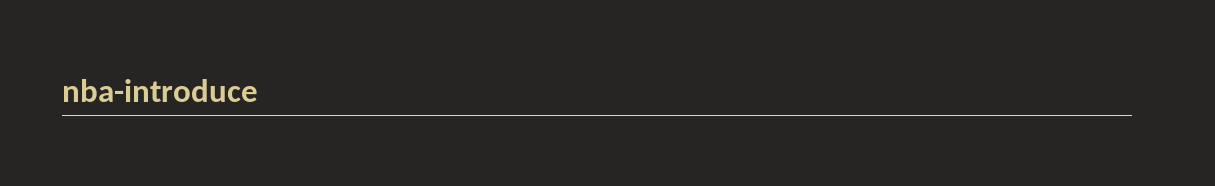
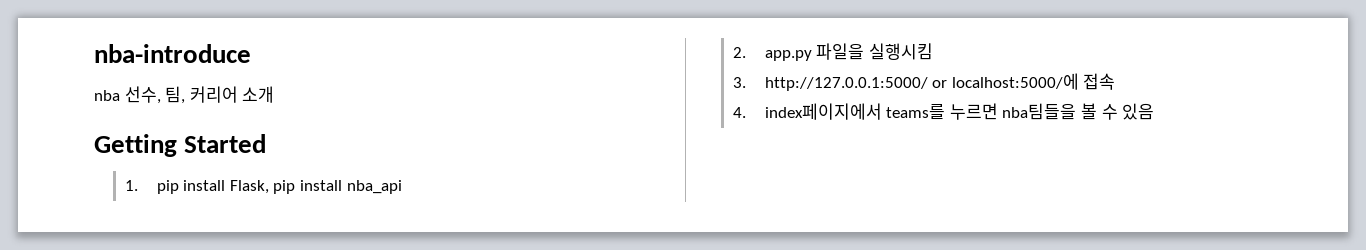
(258, 90) none -> [94,86,275,104] [94,134,267,157] [125,180,402,194] [733,43,933,61] [733,73,1116,91] [733,103,1155,120] // nba 선수, 팀, 커리어 소개 // Getting Started // 1. pip install Flask, pip install nba_api // 2. app.py 파일을 실행시킴 // 3. http://127.0.0.1:5000/ or localhost:5000/에 접속 // 4. index페이지에서 teams를 누르면 nba팀들을 볼 수 있음

